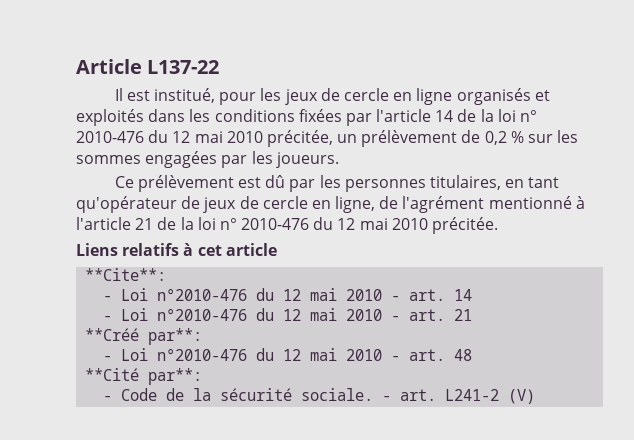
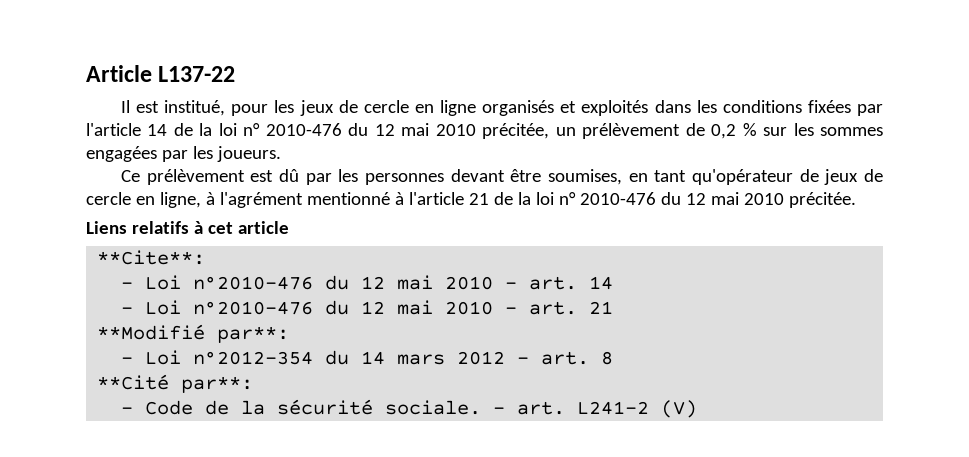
[430,175,502,190] titulaires, -> [450,169,623,185] devant être soumises,
[379,196,399,209] de -> [205,192,215,205] à
[85,328,140,341] **Créé -> [97,324,206,340] **Modifié
[157,348,473,361] n°2010-476 du 12 mai 2010 - art. 48 -> [193,350,614,365] n°2012-354 du 14 mars 2012 - art. 8

